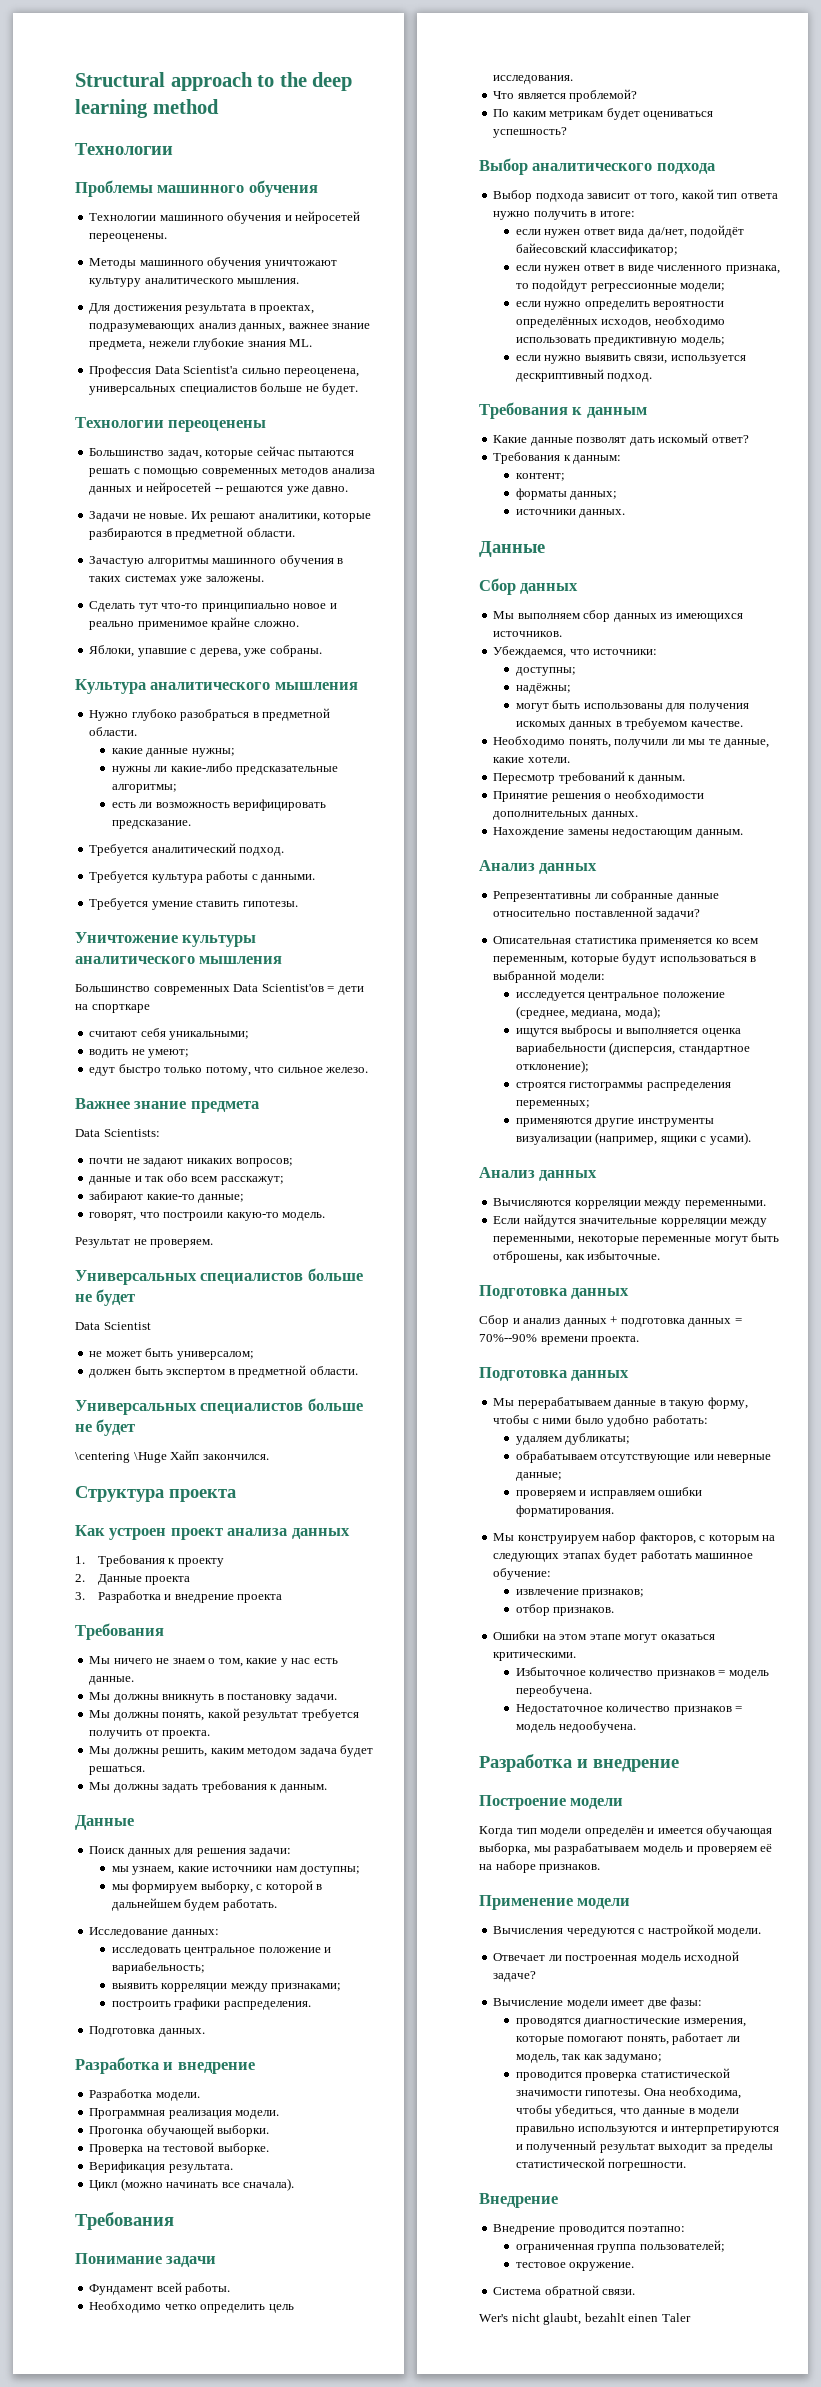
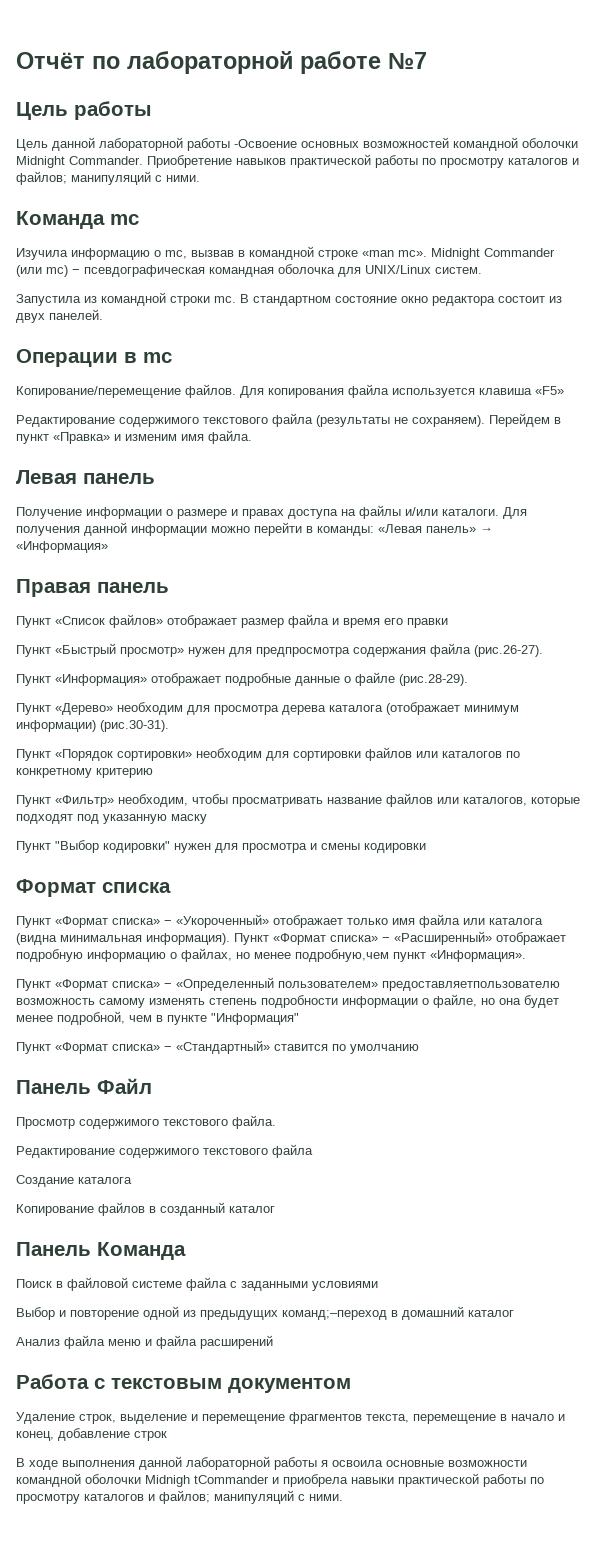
[75,72,353,91] [75,99,219,118] [75,143,173,155] [75,180,318,197] [89,211,361,224] [89,233,168,242] [89,257,337,269] [89,278,300,287] [89,303,315,314] [89,323,371,332] [89,338,313,350] [89,365,360,377] [89,383,359,395] [75,417,267,432] [89,446,355,459] [89,468,375,477] [89,482,349,495] [89,511,372,522] [89,527,295,540] [89,555,344,567] [89,576,264,585] [89,601,337,612] [89,617,299,630] [89,645,322,657] [75,679,358,694] [89,708,331,721] [89,727,138,736] [111,748,235,757] [111,763,339,775] [111,784,177,793] [111,799,327,811] [111,820,191,829] [89,843,285,856] [89,871,316,883] [89,898,298,910] [75,932,257,947] [75,956,283,964] [75,984,364,995] [75,1004,150,1013] [89,1028,250,1040] [89,1049,190,1058] [89,1064,369,1076] [75,1098,259,1113] [75,1129,160,1137] [89,1158,294,1167] [89,1173,284,1185] [89,1191,245,1203] [89,1212,326,1221] [75,1237,214,1248] [75,1268,363,1285] [75,1289,136,1306] [75,1322,151,1330] [89,1348,254,1360] [89,1365,358,1378] [75,1398,363,1415] [75,1419,136,1436] [75,1450,269,1463] [75,1486,236,1502] [75,1525,350,1540] [75,1555,224,1567] [75,1574,191,1585] [75,1591,283,1603] [75,1623,164,1640] [89,1656,338,1667] [89,1676,135,1685] [89,1692,337,1703] [89,1708,359,1721] [89,1730,211,1739] [89,1745,374,1757] [89,1766,146,1775] [89,1781,327,1793] [75,1815,134,1830] [89,1846,292,1857] [111,1866,361,1875] [111,1880,323,1893] [111,1898,277,1911] [89,1927,219,1938] [111,1947,332,1956] [111,1962,205,1974] [111,1983,342,1992] [111,1998,311,2010] [89,2026,205,2037] [75,2057,255,2074] [89,2089,200,2101] [89,2108,280,2119] [89,2124,270,2137] [89,2142,269,2155] [89,2161,233,2173] [89,2178,295,2191] [75,2212,174,2230] [75,2253,217,2267] [89,2282,231,2295] [89,2301,294,2313] [493,75,574,84] [493,89,638,102] [493,108,714,120] [493,127,568,138] [479,158,715,175] [493,189,778,202] [493,211,635,220] [515,225,745,238] [515,243,679,256] [515,265,780,274] [515,279,726,292] [515,301,725,310] [515,316,725,328] [515,337,725,346] [515,355,746,364] [515,369,653,382] [479,402,647,419] [493,433,749,446] [493,452,622,464] [515,473,565,481] [515,488,618,500] [515,509,626,518] [479,541,545,557] [479,578,579,595] [493,610,743,622] [493,631,563,637] [493,646,658,658] [515,667,576,676] [515,683,571,694] [515,700,749,712] [515,718,743,730] [493,736,770,748] [493,757,570,763] [493,771,685,784] [493,790,704,802] [493,811,638,820] [493,827,743,838] [479,860,598,874] [493,890,719,902] [493,907,701,920] [493,936,759,947] [493,953,757,965] [493,970,605,983] [515,992,725,1001] [515,1006,661,1019] [515,1025,741,1037] [515,1042,750,1055] [515,1060,589,1073] [515,1082,731,1091] [515,1100,590,1109] [515,1118,714,1127] [515,1132,751,1145] [479,1167,598,1181] [493,1198,766,1209] [493,1214,768,1227] [493,1233,780,1245] [493,1251,661,1263] [479,1285,630,1299] [479,1315,742,1327] [479,1334,640,1345] [479,1367,630,1381] [493,1397,748,1409] [493,1415,708,1427] [515,1433,631,1445] [515,1451,772,1463] [515,1472,562,1481] [515,1487,703,1499] [515,1505,614,1517] [493,1532,776,1544] [493,1550,754,1562] [493,1568,552,1580] [515,1589,645,1598] [515,1604,615,1616] [493,1631,715,1643] [493,1652,577,1661] [515,1667,769,1679] [515,1685,592,1697] [515,1704,743,1715] [515,1721,637,1733] [479,1754,679,1772] [479,1795,624,1810] [479,1825,773,1837] [479,1843,773,1855] [479,1861,601,1873] [479,1895,631,1910] [493,1924,762,1937] [493,1951,740,1964] [493,1971,537,1982] [493,1997,703,2009] [515,2018,746,2027] [515,2033,740,2045] [515,2054,663,2063] [515,2068,730,2081] [515,2087,742,2099] [515,2105,740,2117] [515,2126,780,2135] [515,2140,774,2153] [515,2158,687,2171] [479,2193,558,2208] [493,2224,686,2235] [515,2240,725,2253] [515,2262,635,2271] [493,2285,636,2298] [479,2313,691,2325] Structural approach to the deep learning method // Технологии // Проблемы машинного обучения // Технологии машинного обучения и нейросетей переоценены. // Методы машинного обучения уничтожают культуру аналитического мышления. // Для достижения результата в проектах, подразумевающих анализ данных, важнее знание предмета, нежели глубокие знания ML. // Профессия Data Scientist'а сильно переоценена, универсальных специалистов больше не будет. // Технологии переоценены // Большинство задач, которые сейчас пытаются решать с помощью современных методов анализа данных и нейросетей -- решаются уже давно. // Задачи не новые. Их решают аналитики, которые разбираются в предметной области. // Зачастую алгоритмы машинного обучения в таких системах уже заложены. // Сделать тут что-то принципиально новое и реально применимое крайне сложно. // Яблоки, упавшие с дерева, уже собраны. // Культура аналитического мышления // Нужно глубоко разобраться в предметной области. // какие данные нужны; // нужны ли какие-либо предсказательные алгоритмы; // есть ли возможность верифицировать предсказание. // Требуется аналитический подход. // Требуется культура работы с данными. // Требуется умение ставить гипотезы. // Уничтожение культуры аналитического мышления // Большинство современных Data Scientist'ов = дети на спорткаре // считают себя уникальными; // водить не умеют; // едут быстро только потому, что сильное железо. // Важнее знание предмета // Data Scientists: // почти не задают никаких вопросов; // данные и так обо всем расскажут; // забирают какие-то данные; // говорят, что построили какую-то модель. // Результат не проверяем. // Универсальных специалистов больше не будет // Data Scientist // не может быть универсалом; // должен быть экспертом в предметной области. // Универсальных специалистов больше не будет // \centering \Huge Хайп закончился. // Структура проекта // Как устроен проект анализа данных // 1. Требования к проекту // 2. Данные проекта // 3. Разработка и внедрение проекта // Требования // Мы ничего не знаем о том, какие у нас есть данные. // Мы должны вникнуть в постановку задачи. // Мы должны понять, какой результат требуется получить от проекта. // Мы должны решить, каким методом задача будет решаться. // Мы должны задать требования к данным. // Данные // Поиск данных для решения задачи: // мы узнаем, какие источники нам доступны; // мы формируем выборку, с которой в дальнейшем будем работать. // Исследование данных: // исследовать центральное положение и вариабельность; // выявить корреляции между признаками; // построить графики распределения. // Подготовка данных. // Разработка и внедрение // Разработка модели. // Программная реализация модели. // Прогонка обучающей выборки. // Проверка на тестовой выборке. // Верификация результата. // Цикл (можно начинать все сначала). // Требования // Понимание задачи // Фундамент всей работы. // Необходимо четко определить цель исследования. // Что является проблемой? // По каким метрикам будет оцениваться успешность? // Выбор аналитического подхода // Выбор подхода зависит от того, какой тип ответа нужно получить в итоге: // если нужен ответ вида да/нет, подойдёт байесовский классификатор; // если нужен ответ в виде численного признака, то подойдут регрессионные модели; // если нужно определить вероятности определённых исходов, необходимо использовать предиктивную модель; // если нужно выявить связи, используется дескриптивный подход. // Требования к данным // Какие данные позволят дать искомый ответ? // Требования к данным: // контент; // форматы данных; // источники данных. // Данные // Сбор данных // Мы выполняем сбор данных из имеющихся источников. // Убеждаемся, что источники: // доступны; // надёжны; // могут быть использованы для получения искомых данных в требуемом качестве. // Необходимо понять, получили ли мы те данные, какие хотели. // Пересмотр требований к данным. // Принятие решения о необходимости дополнительных данных. // Нахождение замены недостающим данным. // Анализ данных // Репрезентативны ли собранные данные относительно поставленной задачи? // Описательная статистика применяется ко всем переменным, которые будут использоваться в выбранной модели: // исследуется центральное положение (среднее, медиана, мода); // ищутся выбросы и выполняется оценка вариабельности (дисперсия, стандартное отклонение); // строятся гистограммы распределения переменных; // применяются другие инструменты визуализации (например, ящики с усами). // Анализ данных // Вычисляются корреляции между переменными. // Если найдутся значительные корреляции между переменными, некоторые переменные могут быть отброшены, как избыточные. // Подготовка данных // Сбор и анализ данных + подготовка данных = 70%--90% времени проекта. // Подготовка данных // Мы перерабатываем данные в такую форму, чтобы с ними было удобно работать: // удаляем дубликаты; // обрабатываем отсутствующие или неверные данные; // проверяем и исправляем ошибки форматирования. // Мы конструируем набор факторов, с которым на следующих этапах будет работать машинное обучение: // извлечение признаков; // отбор признаков. // Ошибки на этом этапе могут оказаться критическими. // Избыточное количество признаков = модель переобучена. // Недостаточное количество признаков = модель недообучена. // Разработка и внедрение // Построение модели // Когда тип модели определён и имеется обучающая выборка, мы разрабатываем модель и проверяем её на наборе признаков. // Применение модели // Вычисления чередуются с настройкой модели. // Отвечает ли построенная модель исходной задаче? // Вычисление модели имеет две фазы: // проводятся диагностические измерения, которые помогают понять, работает ли модель, так как задумано; // проводится проверка статистической значимости гипотезы. Она необходима, чтобы убедиться, что данные в модели правильно используются и интерпретируются и полученный результат выходит за пределы статистической погрешности. // Внедрение // Внедрение проводится поэтапно: // ограниченная группа пользователей; // тестовое окружение. // Система обратной связи. // Wer's nicht glaubt, bezahlt einen Taler -> [16,51,427,74] [16,101,152,120] [16,137,578,151] [16,154,579,168] [16,171,200,185] [16,211,139,229] [16,246,555,260] [16,264,482,277] [16,292,562,306] [16,309,103,323] [16,349,172,367] [16,384,564,398] [16,413,561,427] [16,430,252,444] [16,470,155,484] [16,505,527,519] [16,522,493,536] [16,541,108,553] [16,579,169,597] [16,614,448,628] [16,643,543,657] [16,672,468,686] [16,702,519,715] [16,720,169,732] [16,747,520,761] [16,768,153,778] [16,793,580,807] [16,814,207,824] [16,840,426,853] [16,879,171,897] [16,914,543,928] [16,931,566,945] [16,948,526,962] [16,977,560,991] [16,994,559,1008] [16,1011,299,1025] [16,1040,419,1054] [16,1078,152,1094] [16,1115,276,1129] [16,1144,313,1158] [16,1175,132,1187] [16,1202,275,1216] [16,1242,186,1260] [16,1277,378,1291] [16,1306,514,1320] [16,1335,273,1349] [16,1374,351,1393] [16,1412,565,1424] [16,1428,167,1441] [16,1456,527,1470] [16,1473,544,1487] [16,1490,343,1504] Отчёт по лабораторной работе №7 // Цель работы // Цель данной лабораторной работы -Освоение основных возможностей командной оболочки Midnight Commander. Приобретение навыков практической работы по просмотру каталогов и файлов; манипуляций с ними. // Команда mc // Изучила информацию о mc, вызвав в командной строке «man mc». Midnight Commander (или mc) − псевдографическая командная оболочка для UNIX/Linux систем. // Запустила из командной строки mc. В стандартном состояние окно редактора состоит из двух панелей. // Операции в mc // Копирование/перемещение файлов. Для копирования файла используется клавиша «F5» // Редактирование содержимого текстового файла (результаты не сохраняем). Перейдем в пункт «Правка» и изменим имя файла. // Левая панель // Получение информации о размере и правах доступа на файлы и/или каталоги. Для получения данной информации можно перейти в команды: «Левая панель» → «Информация» // Правая панель // Пункт «Список файлов» отображает размер файла и время его правки // Пункт «Быстрый просмотр» нужен для предпросмотра содержания файла (рис.26-27). // Пункт «Информация» отображает подробные данные о файле (рис.28-29). // Пункт «Дерево» необходим для просмотра дерева каталога (отображает минимум информации) (рис.30-31). // Пункт «Порядок сортировки» необходим для сортировки файлов или каталогов по конкретному критерию // Пункт «Фильтр» необходим, чтобы просматривать название файлов или каталогов, которые подходят под указанную маску // Пункт "Выбор кодировки" нужен для просмотра и смены кодировки // Формат списка // Пункт «Формат списка» − «Укороченный» отображает только имя файла или каталога (видна минимальная информация). Пункт «Формат списка» − «Расширенный» отображает подробную информацию о файлах, но менее подробную,чем пункт «Информация». // Пункт «Формат списка» − «Определенный пользователем» предоставляетпользователю возможность самому изменять степень подробности информации о файле, но она будет менее подробной, чем в пункте "Информация" // Пункт «Формат списка» − «Стандартный» ставится по умолчанию // Панель Файл // Просмотр содержимого текстового файла. // Редактирование содержимого текстового файла // Создание каталога // Копирование файлов в созданный каталог // Панель Команда // Поиск в файловой системе файла с заданными условиями // Выбор и повторение одной из предыдущих команд;–переход в домашний каталог // Анализ файла меню и файла расширений // Работа с текстовым документом // Удаление строк, выделение и перемещение фрагментов текста, перемещение в начало и конец, добавление строк // В ходе выполнения данной лабораторной работы я освоила основные возможности командной оболочки Midnigh tCommander и приобрела навыки практической работы по просмотру каталогов и файлов; манипуляций с ними.

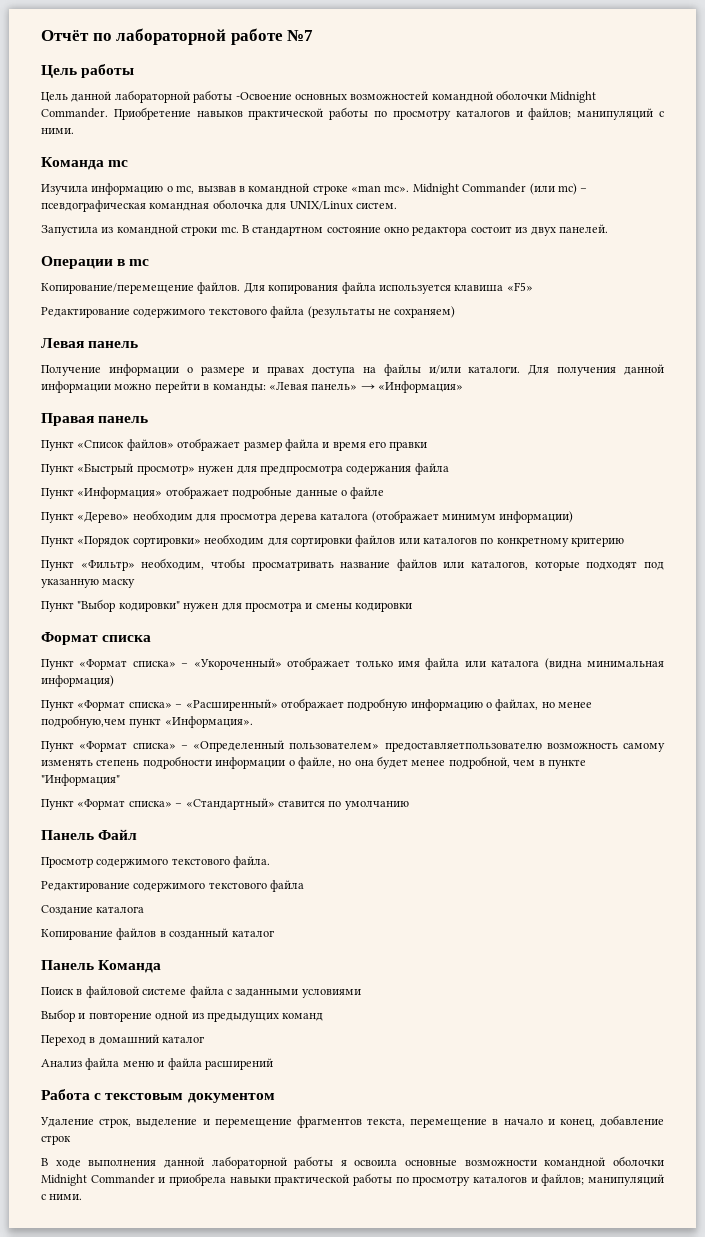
[412,413,561,427] [16,430,252,444] сохраняем). Перейдем в пункт «Правка» и изменим имя файла. -> [394,306,456,318] сохраняем)
[474,645,543,657] (рис.26-27). -> (449, 469) none
[399,674,468,686] (рис.28-29). -> (385, 493) none
[100,720,169,732] (рис.30-31). -> (574, 517) none
[146,933,230,945] информация). -> [41,675,114,687] информация) //
[282,1310,387,1320] команд;–переход -> [282,1013,324,1021] [41,1035,86,1046] команд // Переход
[145,1475,269,1487] Midnigh tCommander -> [41,1174,155,1186] Midnight Commander

